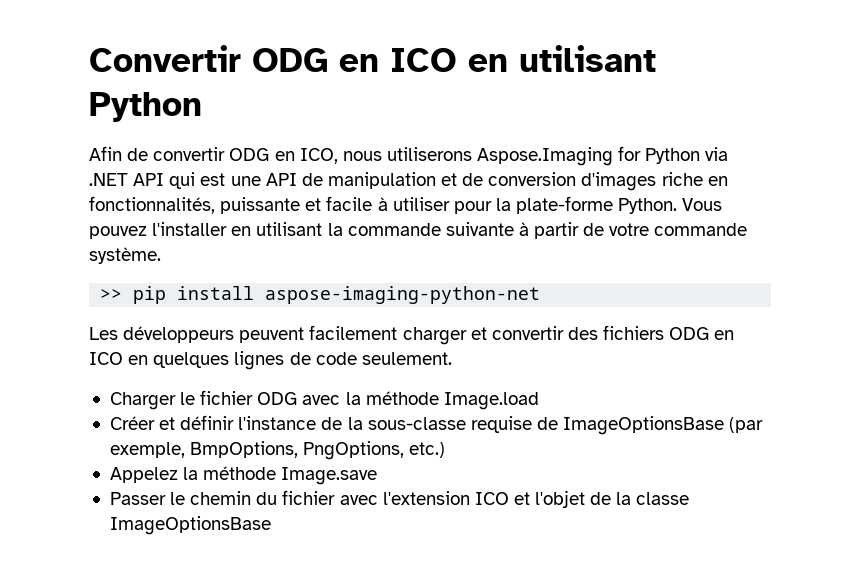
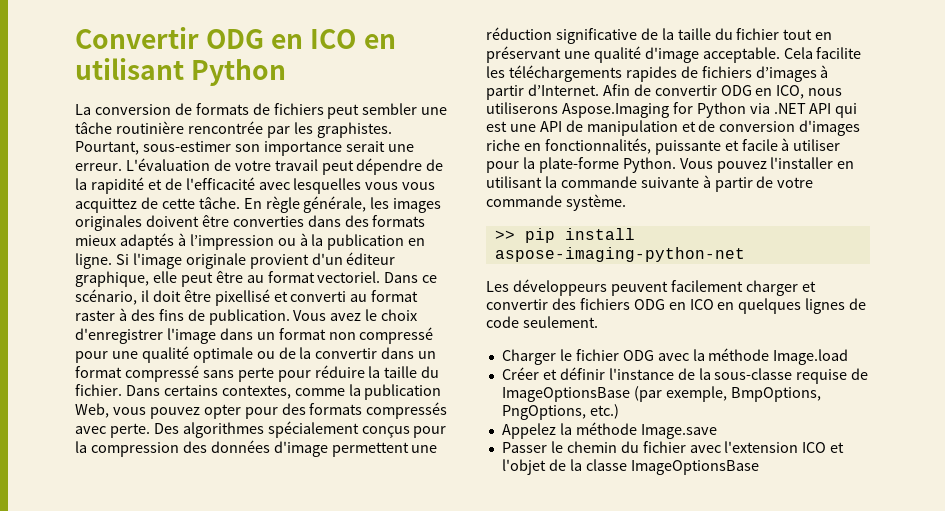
(202, 107) none -> [75,103,448,119] [75,121,392,138] [75,141,414,156] [75,158,444,175] [75,177,436,194] [75,196,442,213] [75,215,426,231] [75,233,426,250] [75,252,396,269] [75,271,438,287] [75,289,419,306] [75,308,418,325] [75,327,434,344] [75,346,437,363] [75,365,440,382] [75,384,442,400] [75,402,448,419] [75,421,447,438] [75,440,438,457] [486,27,833,44] [486,46,862,63] [486,65,829,82] [486,84,599,100] La conversion de formats de fichiers peut sembler une tâche routinière rencontrée par les graphistes. Pourtant, sous-estimer son importance serait une erreur. L'évaluation de votre travail peut dépendre de la rapidité et de l'efficacité avec lesquelles vous vous acquittez de cette tâche. En règle générale, les images originales doivent être converties dans des formats mieux adaptés à l’impression ou à la publication en ligne. Si l'image originale provient d'un éditeur graphique, elle peut être au format vectoriel. Dans ce scénario, il doit être pixellisé et converti au format raster à des fins de publication. Vous avez le choix d'enregistrer l'image dans un format non compressé pour une qualité optimale ou de la convertir dans un format compressé sans perte pour réduire la taille du fichier. Dans certains contextes, comme la publication Web, vous pouvez opter pour des formats compressés avec perte. Des algorithmes spécialement conçus pour la compression des données d'image permettent une réduction significative de la taille du fichier tout en préservant une qualité d'image acceptable. Cela facilite les téléchargements rapides de fichiers d’images à partir d’Internet.

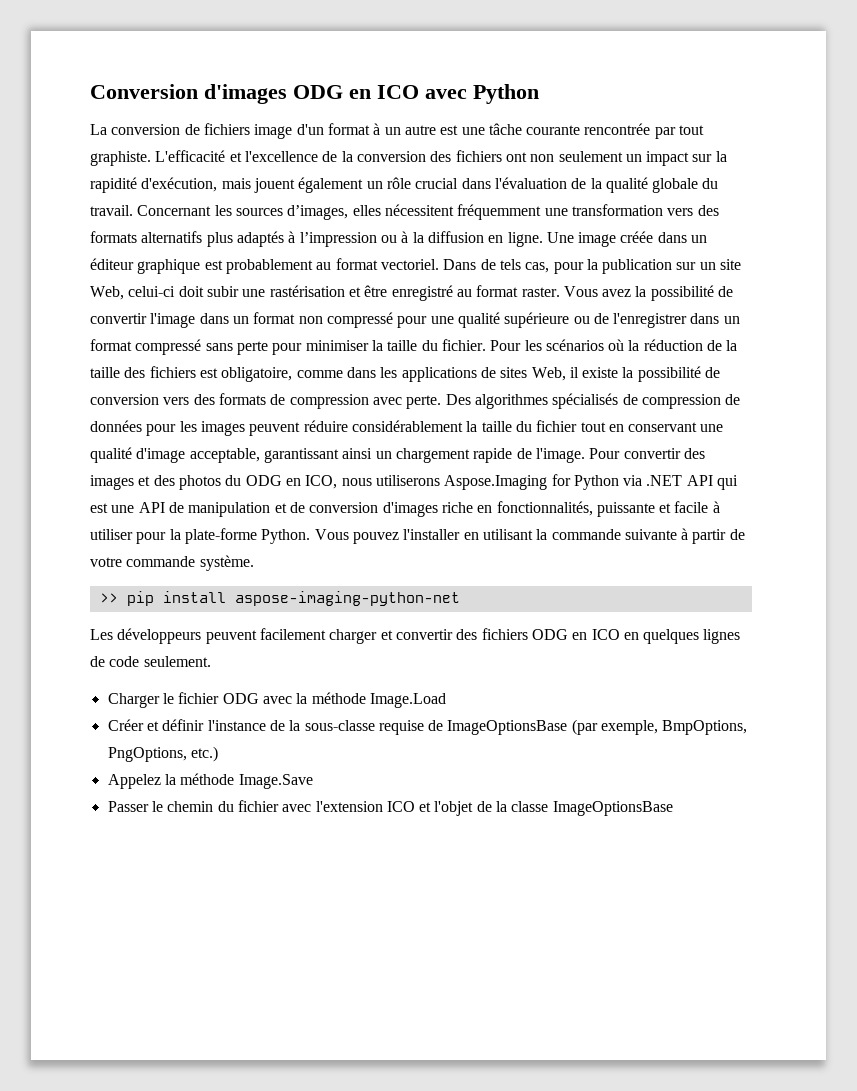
[75,27,396,49] [75,58,184,80] Convertir ODG en ICO en utilisant -> [90,84,467,104] Conversion d'images ODG en ICO avec
[195,103,418,119] formats de fichiers peut sembler -> [203,123,459,139] fichiers image d'un format à un autre est
[115,121,184,134] routinière -> [526,125,581,135] courante
[293,122,392,138] [75,141,414,156] [75,158,444,175] [75,177,436,194] [75,196,442,213] [75,215,426,231] [75,235,116,246] les graphistes. Pourtant, sous-estimer son importance serait une erreur. L'évaluation de votre travail peut dépendre de la rapidité et de l'efficacité avec lesquelles vous vous acquittez de cette tâche. En règle générale, les images originales doivent être converties dans des formats mieux -> [679,125,705,135] [90,150,727,166] [90,177,719,193] [90,204,719,220] [90,231,233,247] tout graphiste. L'efficacité et l'excellence de la conversion des fichiers ont non seulement un impact sur la rapidité d'exécution, mais jouent également un rôle crucial dans l'évaluation de la qualité globale du travail. Concernant les sources d’images, elles nécessitent fréquemment une transformation vers des formats alternatifs plus
[327,234,405,250] publication -> [427,231,484,243] diffusion
[115,252,396,269] [75,271,438,287] [75,289,419,306] [75,308,418,325] [75,328,163,344] Si l'image originale provient d'un éditeur graphique, elle peut être au format vectoriel. Dans ce scénario, il doit être pixellisé et converti au format raster à des fins de publication. Vous avez le choix d'enregistrer -> [546,231,708,247] [90,258,742,274] [90,285,734,301] [90,313,147,324] Une image créée dans un éditeur graphique est probablement au format vectoriel. Dans de tels cas, pour la publication sur un site Web, celui-ci doit subir une rastérisation et être enregistré au format raster. Vous avez la possibilité de convertir
[192,347,253,363] optimale -> [504,312,570,328] supérieure
[299,347,378,359] la convertir -> [613,313,688,328] l'enregistrer
[314,365,365,378] réduire -> [305,340,369,351] minimiser
[125,384,442,400] [75,402,448,419] [75,421,447,438] [75,440,438,457] [486,27,658,44] Dans certains contextes, comme la publication Web, vous pouvez opter pour des formats compressés avec perte. Des algorithmes spécialement conçus pour la compression des données d'image permettent une réduction significative de -> [490,339,738,351] [90,366,721,382] [90,393,741,409] [90,420,463,436] Pour les scénarios où la réduction de la taille des fichiers est obligatoire, comme dans les applications de sites Web, il existe la possibilité de conversion vers des formats de compression avec perte. Des algorithmes spécialisés de compression de données pour les images peuvent réduire considérablement
[486,46,561,63] préservant -> [628,422,698,432] conservant
[702,47,862,63] [486,65,829,82] [486,84,717,100] acceptable. Cela facilite les téléchargements rapides de fichiers d’images à partir d’Internet. Afin de convertir -> [189,448,705,463] [90,475,242,490] acceptable, garantissant ainsi un chargement rapide de l'image. Pour convertir des images et des photos du
[773,349,849,365] Image.load -> [369,693,446,708] Image.Load
[640,424,717,439] Image.save -> [238,774,313,789] Image.Save

